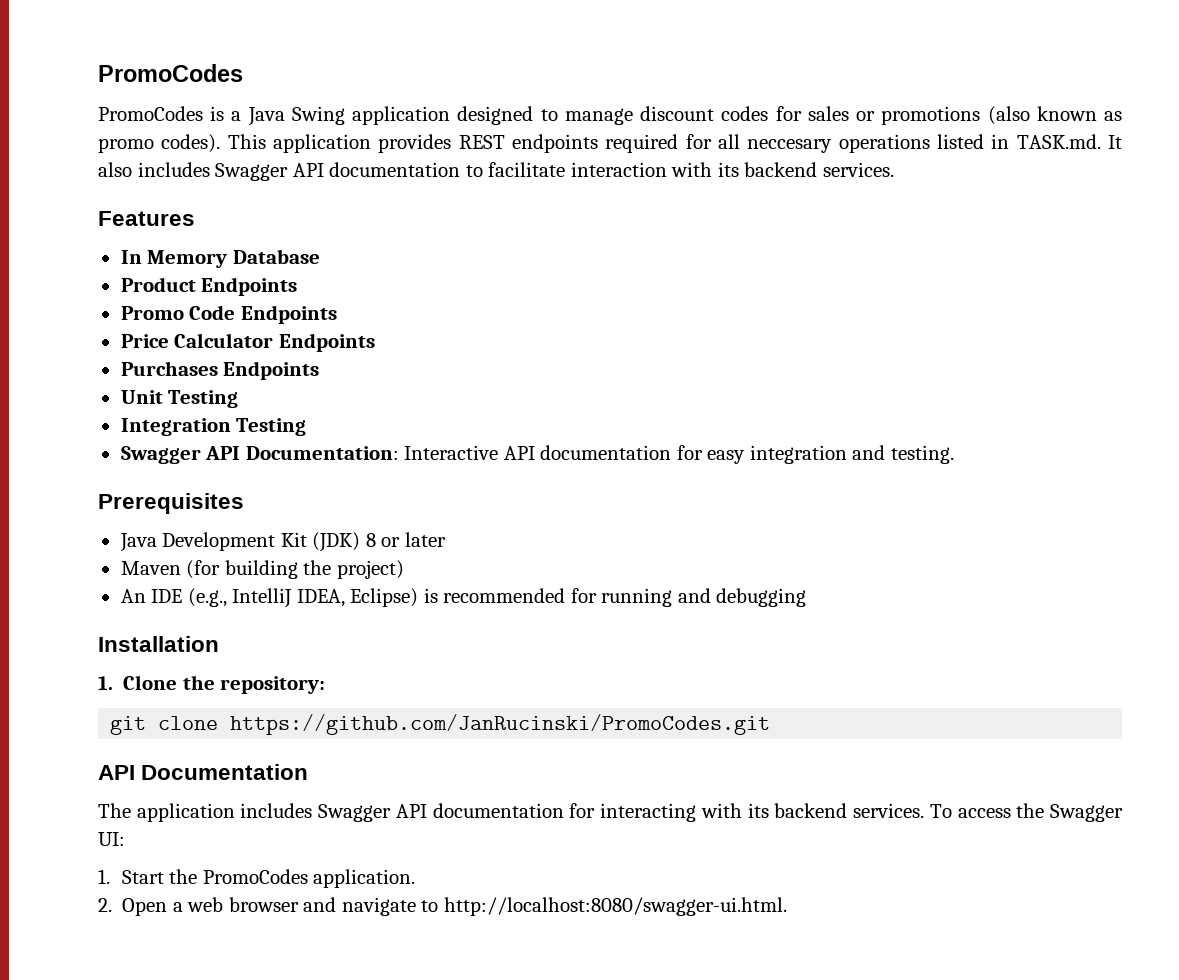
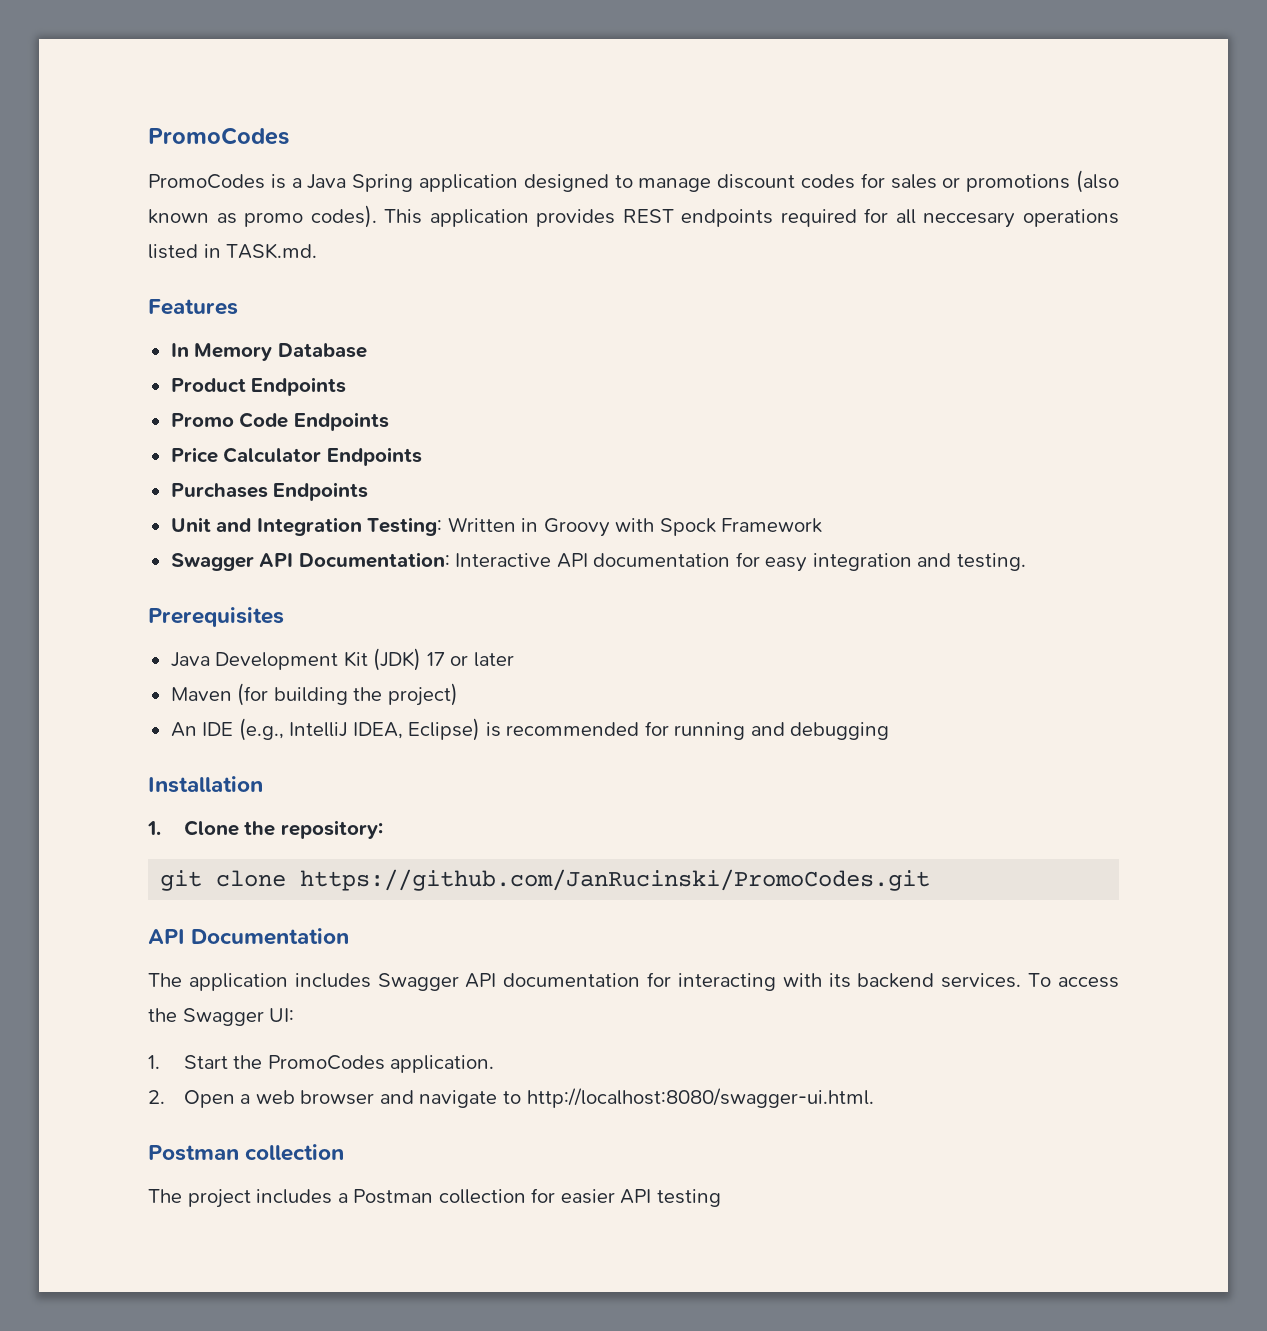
[291,106,345,125] Swing -> [352,174,414,192] Spring
[1108,135,1123,149] [98,162,894,181] It also includes Swagger API documentation to facilitate interaction with its backend services. -> (318, 251) none
[168,390,239,408] [120,418,307,436] Testing // Integration Testing -> [216,517,823,537] and Integration Testing: Written in Groovy with Spock Framework
[365,533,376,547] 8 -> [426,652,445,666] 17
(787, 906) none -> [148,1144,345,1161] [148,1188,721,1208] // Postman collection // The project includes a Postman collection for easier API testing

